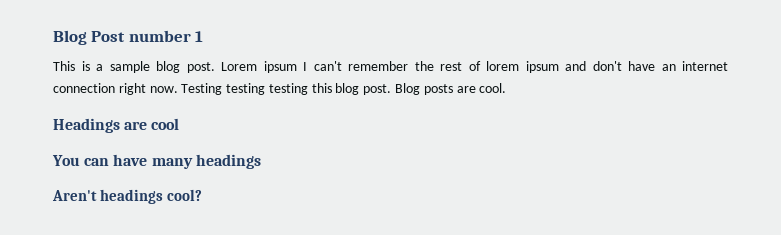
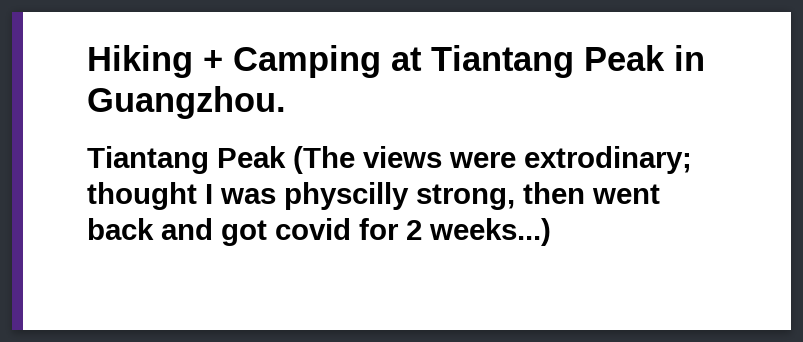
[53,30,204,45] [53,61,728,73] [53,83,507,95] [53,118,180,133] [52,154,261,169] [52,189,203,204] Blog Post number 1 // This is a sample blog post. Lorem ipsum I can't remember the rest of lorem ipsum and don't have an internet connection right now. Testing testing testing this blog post. Blog posts are cool. // Headings are cool // You can have many headings // Aren't headings cool? -> [87,45,705,78] [87,86,286,119] [87,146,692,174] [87,182,660,210] [87,218,551,246] Hiking + Camping at Tiantang Peak in Guangzhou. // Tiantang Peak (The views were extrodinary; thought I was physcilly strong, then went back and got covid for 2 weeks...)

